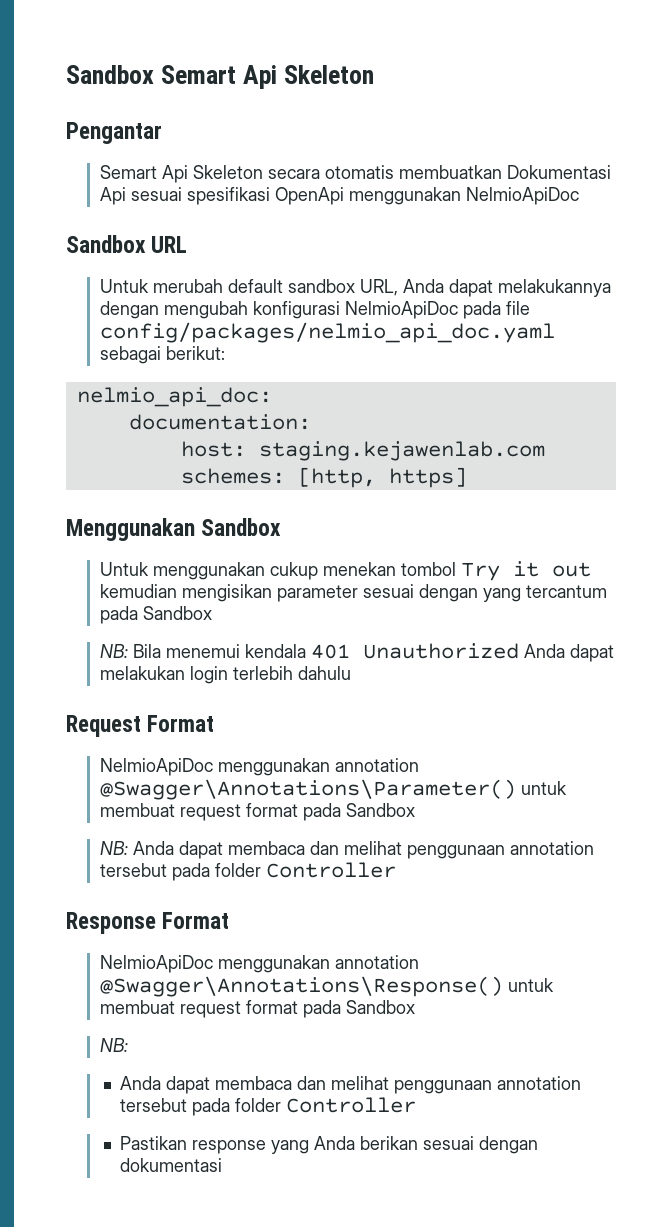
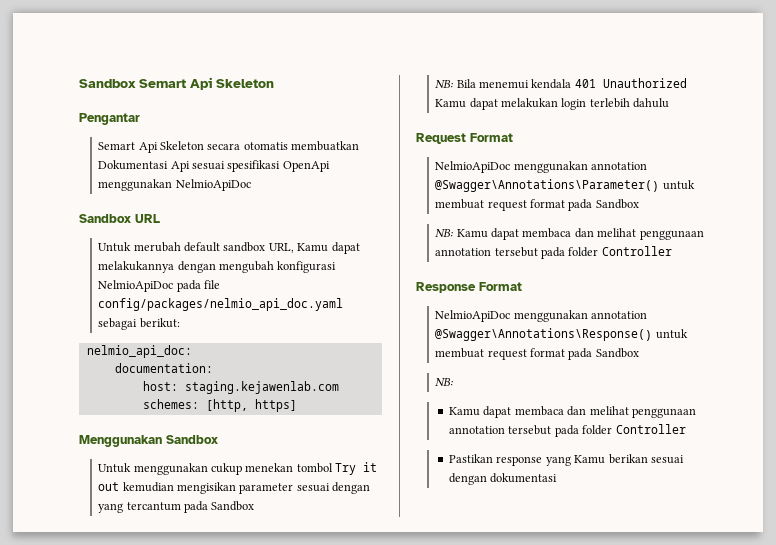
[403,279,445,293] Anda -> [297,243,329,252] Kamu
[524,644,566,658] Anda -> [435,99,467,108] Kamu
[133,841,175,855] Anda -> [456,229,488,238] Kamu
[119,1076,161,1090] Anda -> [449,407,481,416] Kamu
[313,1136,355,1150] Anda -> [574,455,606,464] Kamu

